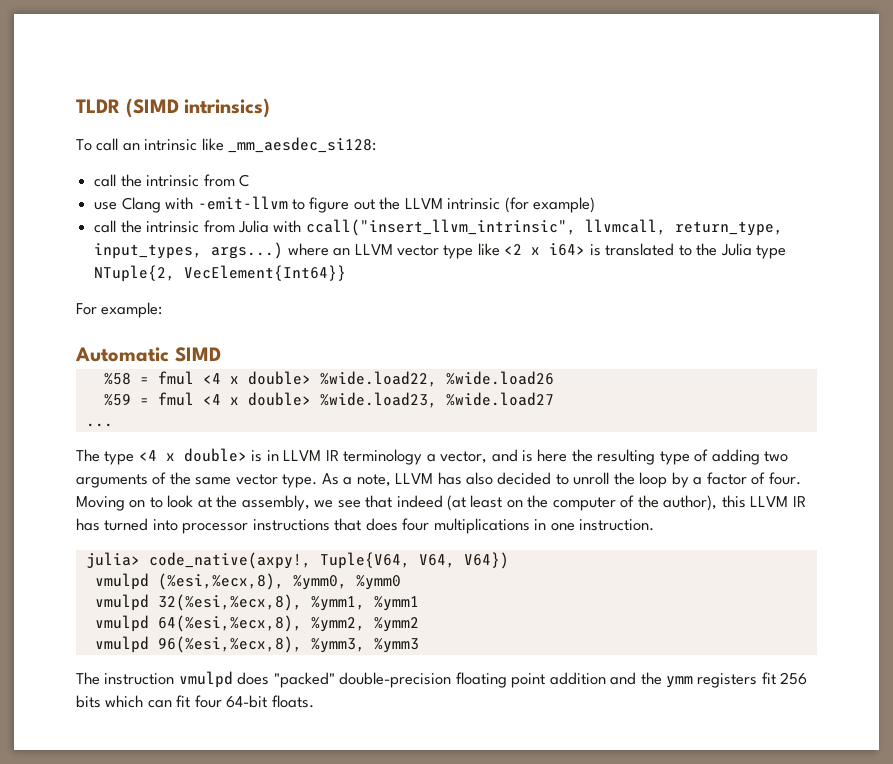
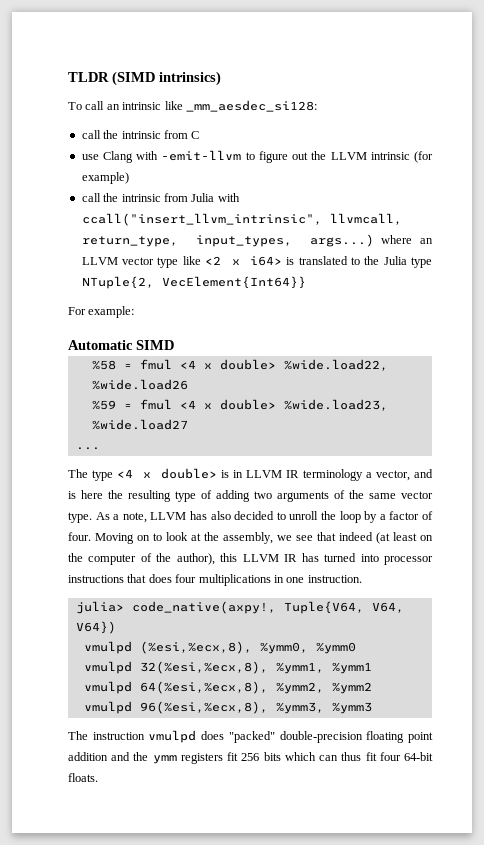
(172, 704) none -> [341,752,362,761] thus

